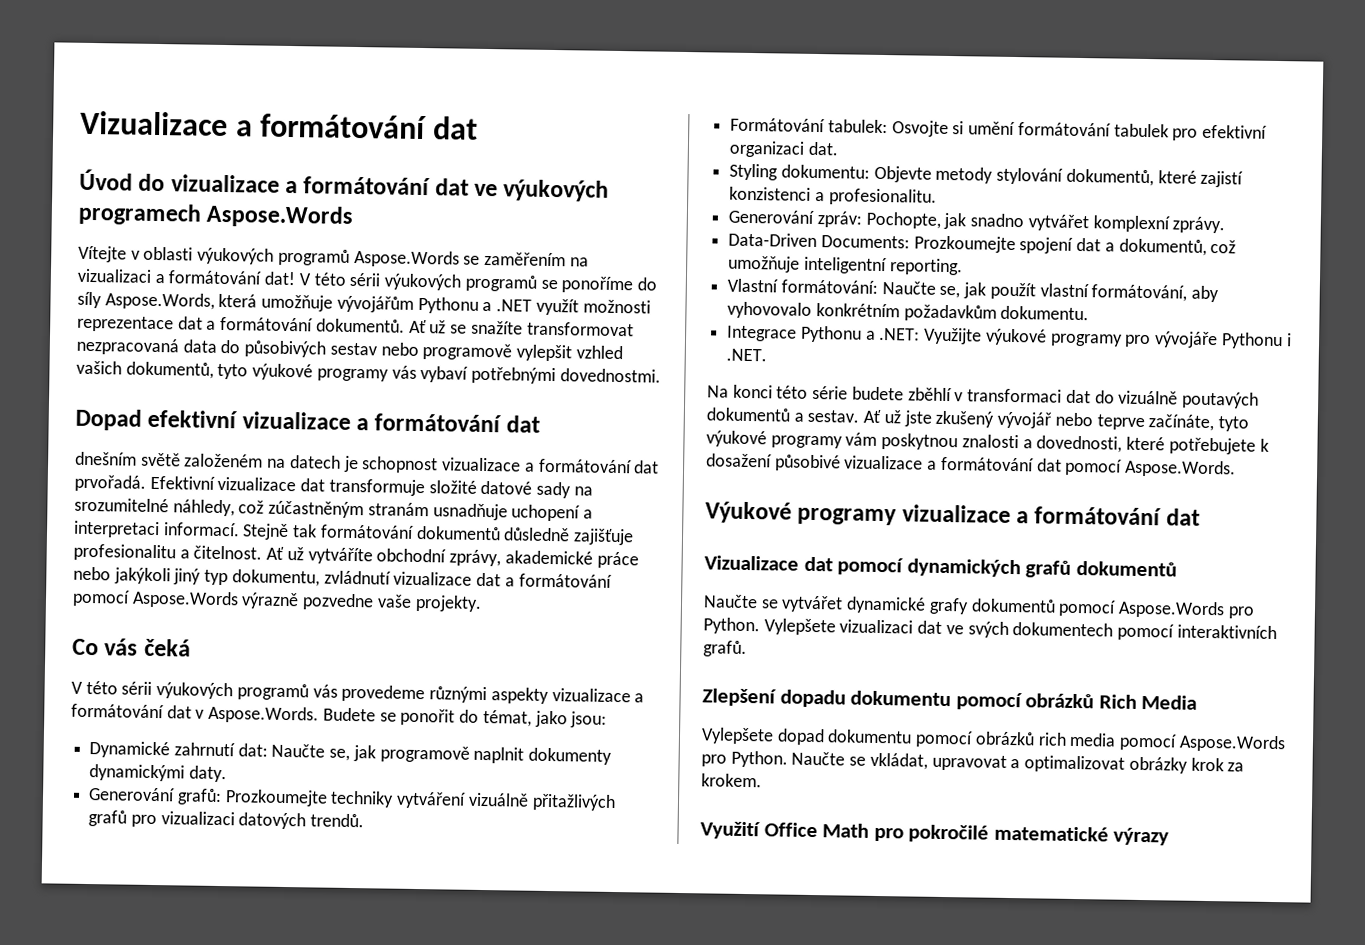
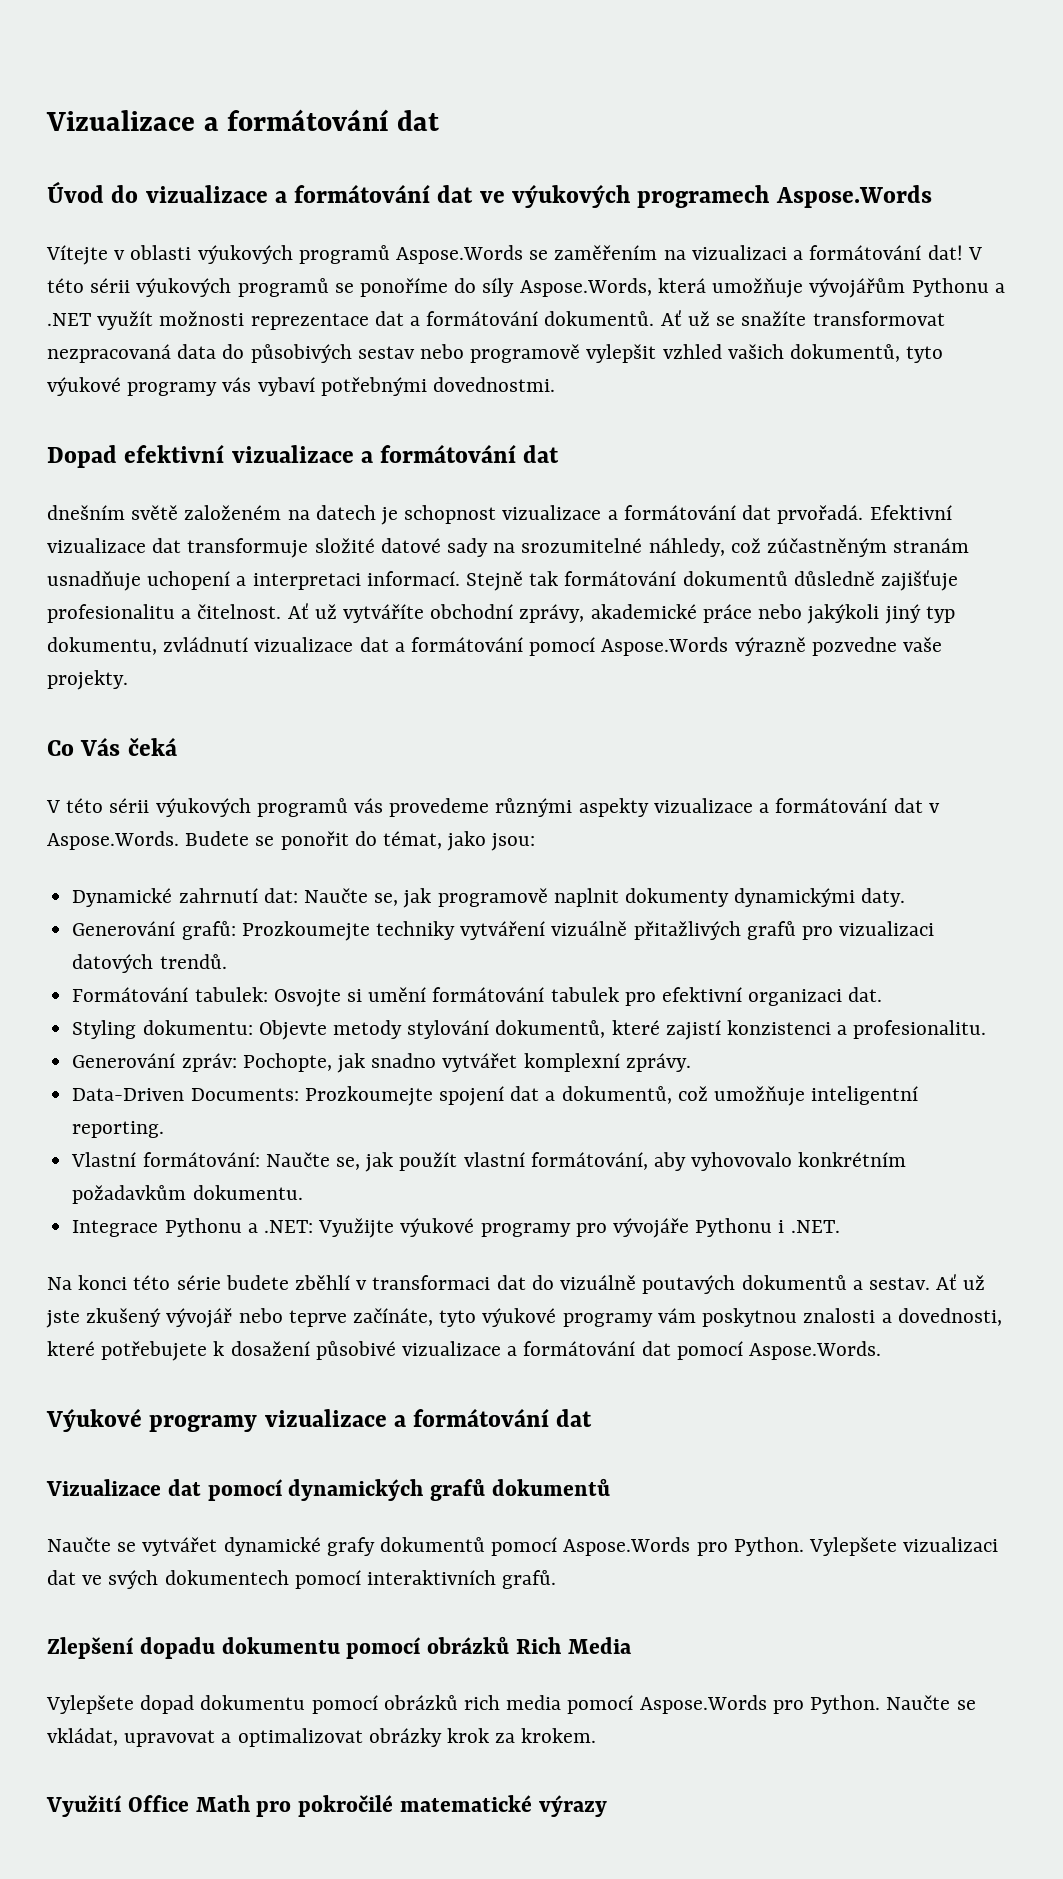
[104,638,139,656] vás -> [80,737,121,756] Vás

